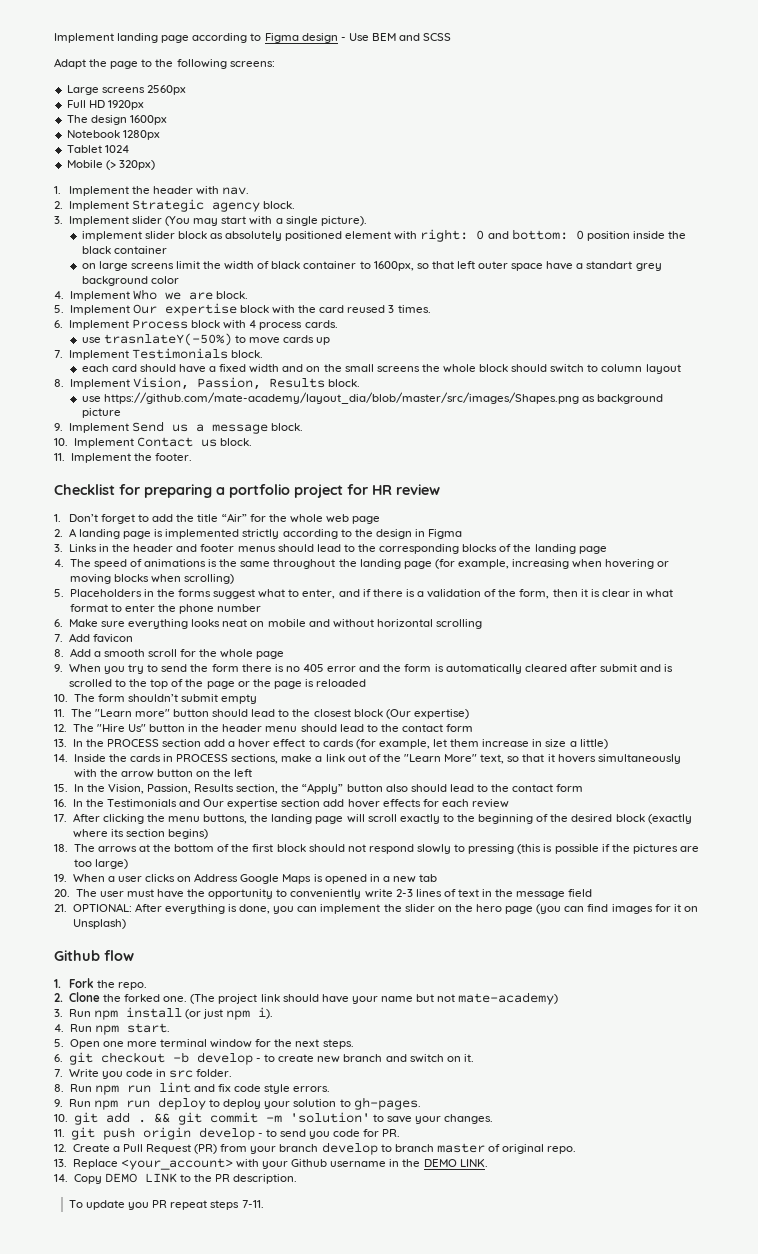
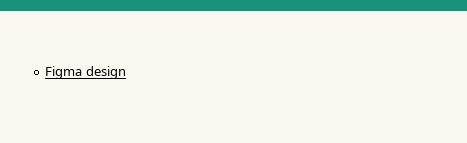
[54,33,452,43] [54,58,275,69] [66,85,186,95] [66,100,144,110] [66,115,167,125] [66,130,160,140] [66,145,129,153] [66,160,155,170] [54,186,250,196] [54,199,296,212] [54,216,367,226] [81,229,686,242] [81,246,167,254] [81,261,662,271] [81,276,179,286] [54,289,248,301] [54,303,431,316] [54,319,338,330] [81,333,331,346] [54,348,264,360] [81,364,681,374] [54,377,360,390] [81,392,663,404] [81,408,121,418] [54,421,304,434] [54,437,252,448] [54,453,192,463] [54,484,440,498] [54,513,381,524] [54,528,463,539] [54,544,607,554] [54,559,670,569] [69,574,235,584] [54,589,674,599] [69,604,262,614] [54,619,482,629] [54,633,134,643] [54,648,285,659] [54,664,674,674] [68,679,367,689] [54,694,258,704] [54,709,469,719] [54,724,474,732] [54,739,608,749] [54,754,681,764] [73,769,253,778] [54,783,584,794] [54,799,510,809] [54,813,692,824] [72,829,209,839] [54,844,699,854] [73,859,128,869] [54,873,438,884] [54,889,593,899] [54,903,698,914] [72,919,126,929] [54,950,134,961] [54,978,148,990] [54,992,559,1005] [54,1007,274,1020] [54,1023,170,1035] [54,1039,354,1049] [54,1052,474,1065] [54,1069,233,1079] [54,1082,331,1095] [54,1097,421,1110] [54,1112,494,1125] [54,1127,401,1140] [54,1142,577,1155] [54,1158,488,1170] [54,1173,298,1184] [68,1200,264,1210] Implement landing page according to Figma design - Use BEM and SCSS // Adapt the page to the following screens: // Large screens 2560px // Full HD 1920px // The design 1600px // Notebook 1280px // Tablet 1024 // Mobile (> 320px) // 1. Implement the header with nav. // 2. Implement Strategic agency block. // 3. Implement slider (You may start with a single picture). // implement slider block as absolutely positioned element with right: 0 and bottom: 0 position inside the black container // on large screens limit the width of black container to 1600px, so that left outer space have a standart grey background color // 4. Implement Who we are block. // 5. Implement Our expertise block with the card reused 3 times. // 6. Implement Process block with 4 process cards. // use trasnlateY(-50%) to move cards up // 7. Implement Testimonials block. // each card should have a fixed width and on the small screens the whole block should switch to column layout // 8. Implement Vision, Passion, Results block. // use https://github.com/mate-academy/layout_dia/blob/master/src/images/Shapes.png as background picture // 9. Implement Send us a message block. // 10. Implement Contact us block. // 11. Implement the footer. // Checklist for preparing a portfolio project for HR review // 1. Don’t forget to add the title “Air” for the whole web page // 2. A landing page is implemented strictly according to the design in Figma // 3. Links in the header and footer menus should lead to the corresponding blocks of the landing page // 4. The speed of animations is the same throughout the landing page (for example, increasing when hovering or moving blocks when scrolling) // 5. Placeholders in the forms suggest what to enter, and if there is a validation of the form, then it is clear in what format to enter the phone number // 6. Make sure everything looks neat on mobile and without horizontal scrolling // 7. Add favicon // 8. Add a smooth scroll for the whole page // 9. When you try to send the form there is no 405 error and the form is automatically cleared after submit and is scrolled to the top of the page or the page is reloaded // 10. The form shouldn’t submit empty // 11. The "Learn more" button should lead to the closest block (Our expertise) // 12. The "Hire Us" button in the header menu should lead to the contact form // 13. In the PROCESS section add a hover effect to cards (for example, let them increase in size a little) // 14. Inside the cards in PROCESS sections, make a link out of the "Learn More" text, so that it hovers simultaneously with the arrow button on the left // 15. In the Vision, Passion, Results section, the “Apply” button also should lead to the contact form // 16. In the Testimonials and Our expertise section add hover effects for each review // 17. After clicking the menu buttons, the landing page will scroll exactly to the beginning of the desired block (exactly where its section begins) // 18. The arrows at the bottom of the first block should not respond slowly to pressing (this is possible if the pictures are too large) // 19. When a user clicks on Address Google Maps is opened in a new tab // 20. The user must have the opportunity to conveniently write 2-3 lines of text in the message field // 21. OPTIONAL: After everything is done, you can implement the slider on the hero page (you can find images for it on Unsplash) // Github flow // 1. Fork the repo. // 2. Clone the forked one. (The project link should have your name but not mate-academy) // 3. Run npm install (or just npm i). // 4. Run npm start. // 5. Open one more terminal window for the next steps. // 6. git checkout -b develop - to create new branch and switch on it. // 7. Write you code in src folder. // 8. Run npm run lint and fix code style errors. // 9. Run npm run deploy to deploy your solution to gh-pages. // 10. git add . && git commit -m 'solution' to save your changes. // 11. git push origin develop - to send you code for PR. // 12. Create a Pull Request (PR) from your branch develop to branch master of original repo. // 13. Replace <your_account> with your Github username in the DEMO LINK. // 14. Copy DEMO LINK to the PR description. // To update you PR repeat steps 7-11. -> [45,66,126,79] Figma design

